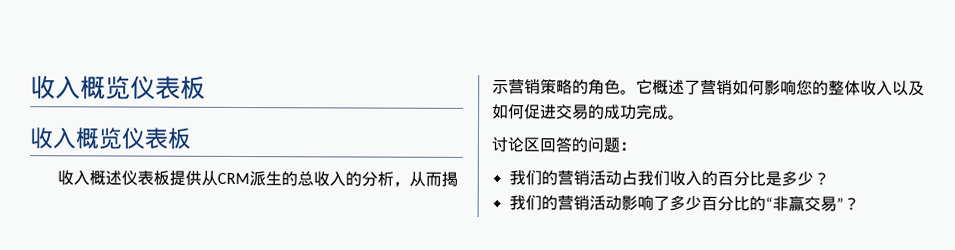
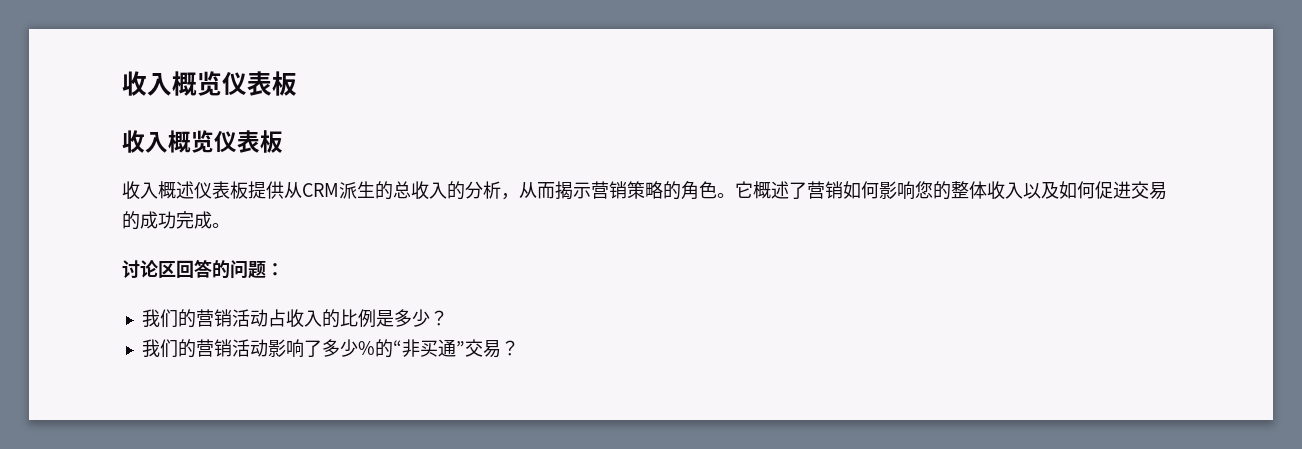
[636,170,766,187] 我们收入的百分比 -> [285,309,376,328] 收入的比例
[700,195,750,212] 百分比 -> [357,341,375,355] %
[787,195,844,212] 赢交易” -> [419,339,501,358] 买通”交易

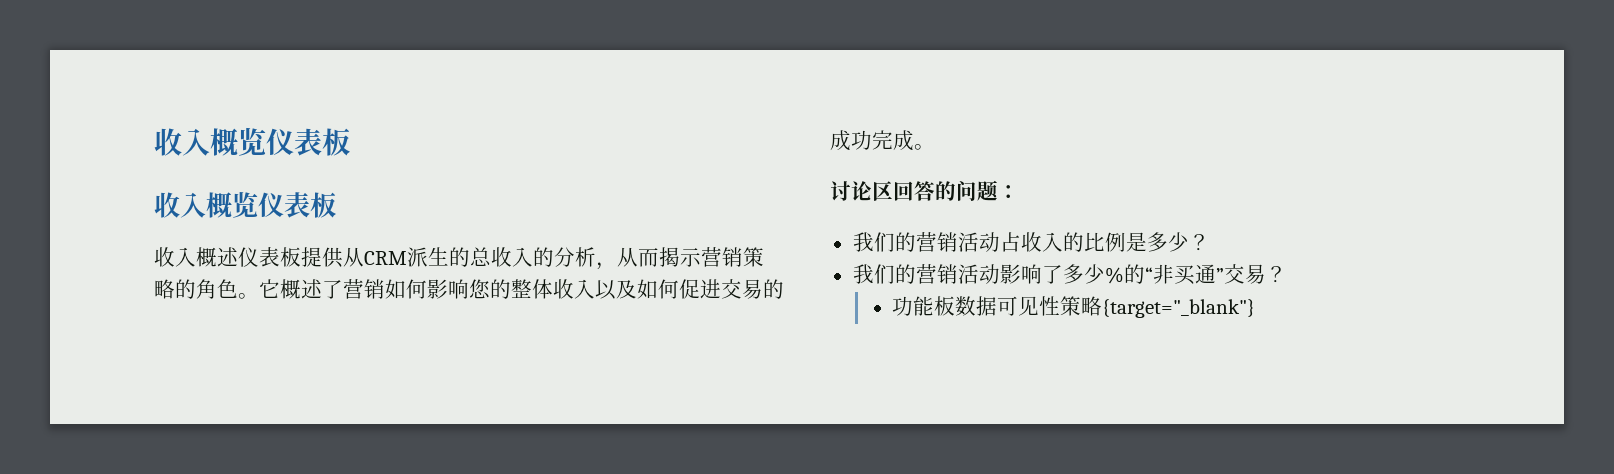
(519, 348) none -> [891,296,1255,318] // 功能板数据可见性策略{target="_blank"}

